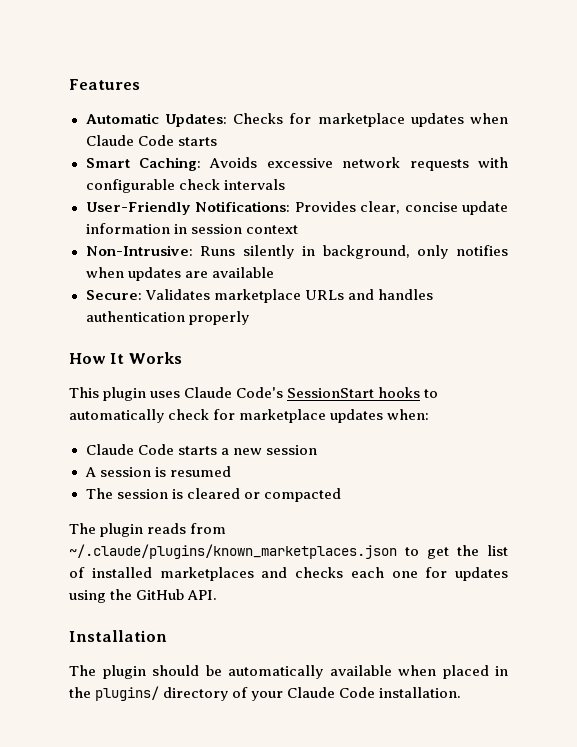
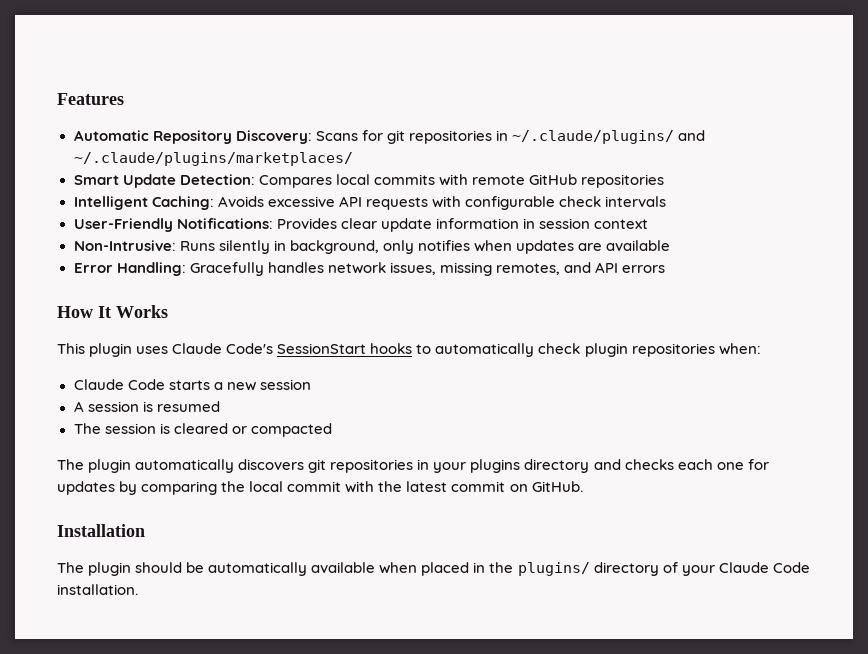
[164,113,508,127] [85,135,217,146] [85,158,130,168] Updates: Checks for marketplace updates when Claude Code starts // Smart -> [152,130,705,144] [73,152,353,166] [73,174,664,188] [73,196,148,210] Repository Discovery: Scans for git repositories in ~/.claude/plugins/ and ~/.claude/plugins/marketplaces/ // Smart Update Detection: Compares local commits with remote GitHub repositories // Intelligent
[342,157,401,168] network -> [338,196,362,207] API
[360,201,458,214] clear, concise -> [340,218,377,229] clear
[85,289,433,303] [85,311,249,325] Secure: Validates marketplace URLs and handles authentication properly -> [73,262,665,276] Error Handling: Gracefully handles network issues, missing remotes, and API errors
[213,409,384,423] for marketplace updates -> [584,343,715,357] plugin repositories
[147,523,227,534] [69,544,508,559] [69,567,254,581] reads from ~/.claude/plugins/known_marketplaces.json to get the list of installed marketplaces -> [135,459,590,473] automatically discovers git repositories in your plugins directory
[69,589,218,603] using the GitHub API. -> [119,481,583,495] by comparing the local commit with the latest commit on GitHub.

